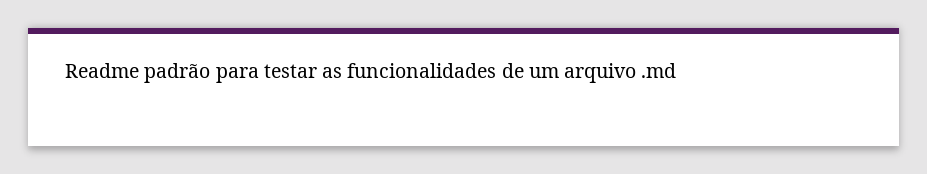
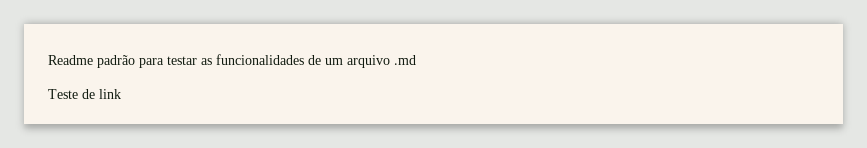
(677, 70) none -> [48,89,121,99] // Teste de link

